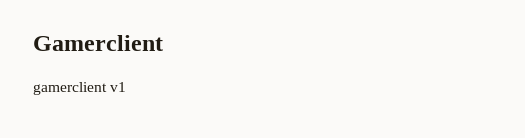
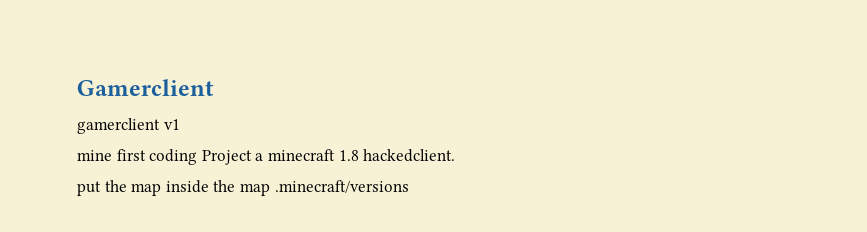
(127, 87) none -> [77,149,456,165] [77,180,409,196] // mine first coding Project a minecraft 1.8 hackedclient. // put the map inside the map .minecraft/versions

